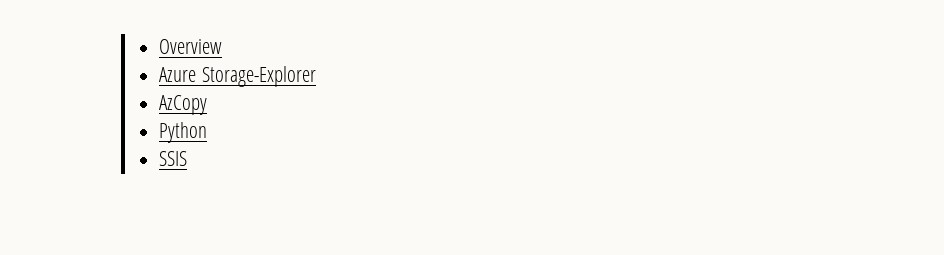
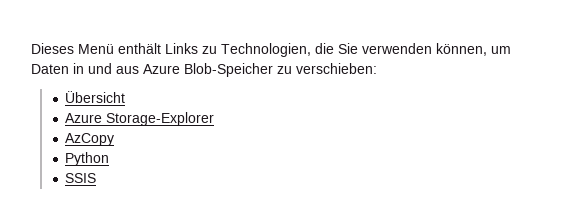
[159,39,223,54] Overview -> [31,43,511,57] [31,63,377,77] [65,91,126,103] Dieses Menü enthält Links zu Technologien, die Sie verwenden können, um Daten in und aus Azure Blob-Speicher zu verschieben: // Übersicht

